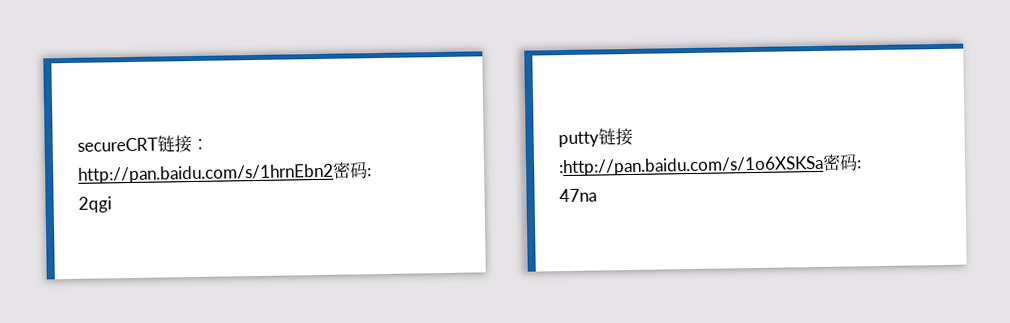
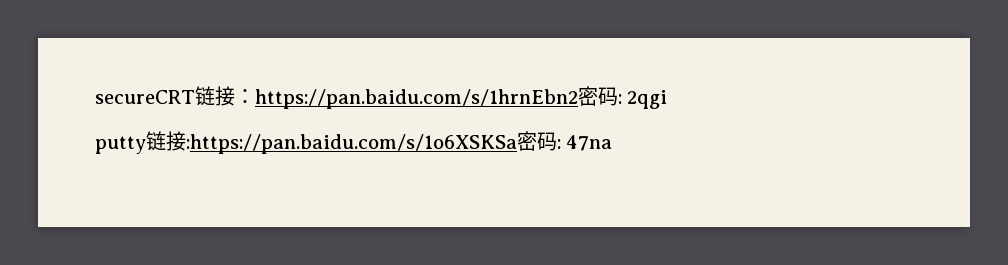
[78,163,334,184] http://pan.baidu.com/s/1hrnEbn2 -> [255,89,578,109] https://pan.baidu.com/s/1hrnEbn2
[558,155,824,177] :http://pan.baidu.com/s/1o6XSKSa -> [186,134,517,154] :https://pan.baidu.com/s/1o6XSKSa

